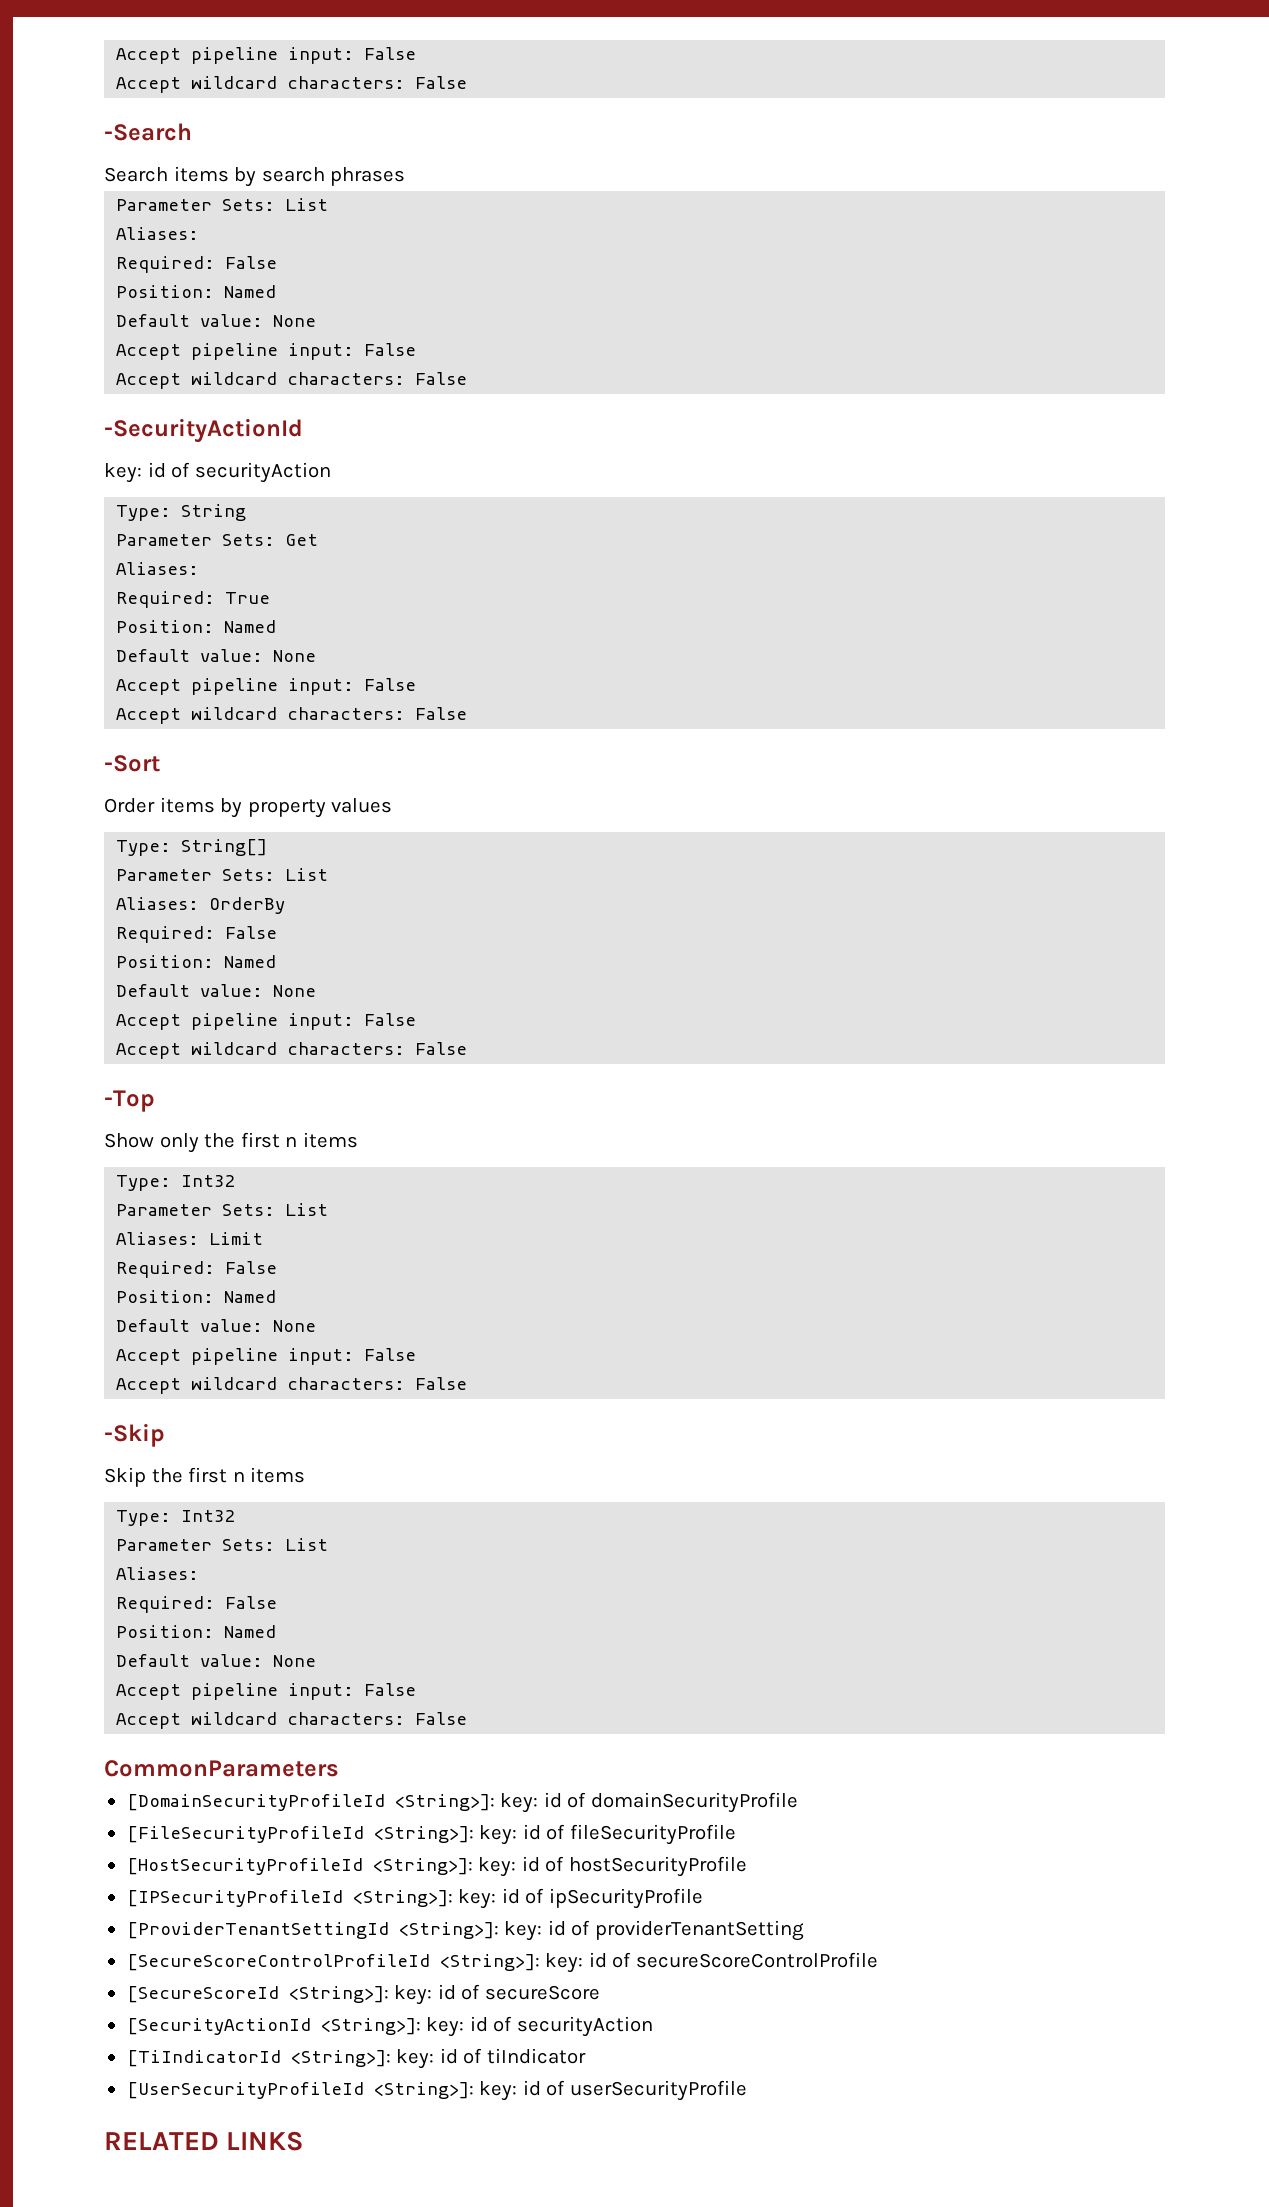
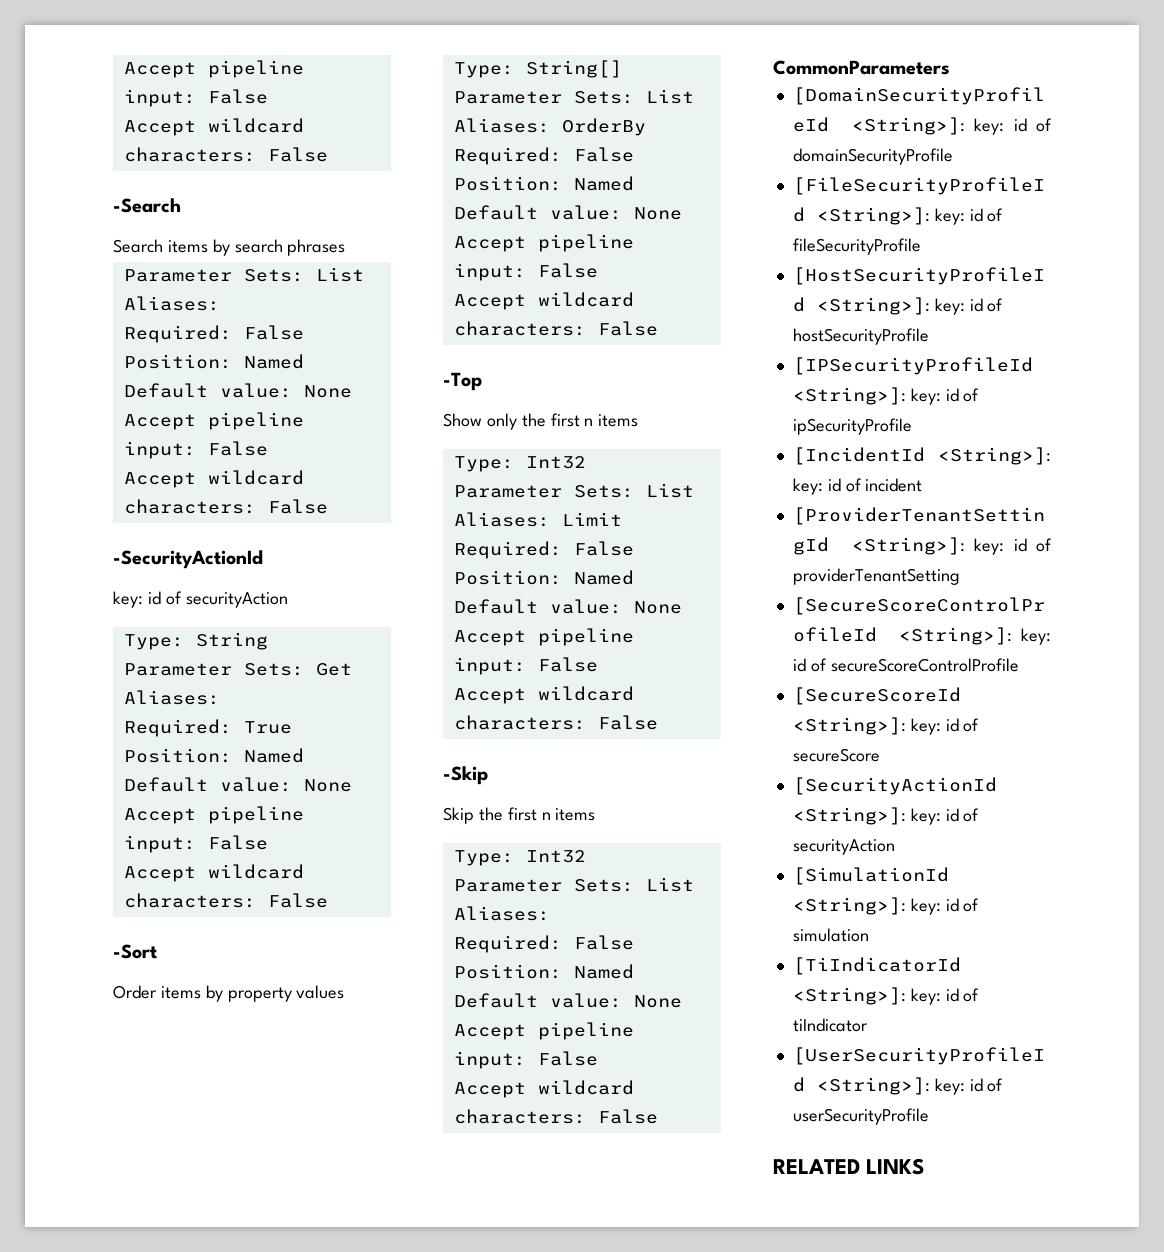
(703, 1898) none -> [792,447,1051,465] [792,478,923,495] // [IncidentId <String>]: key: id of incident
(653, 2026) none -> [792,867,949,885] [792,897,980,915] [792,928,869,942] // [SimulationId <String>]: key: id of simulation

